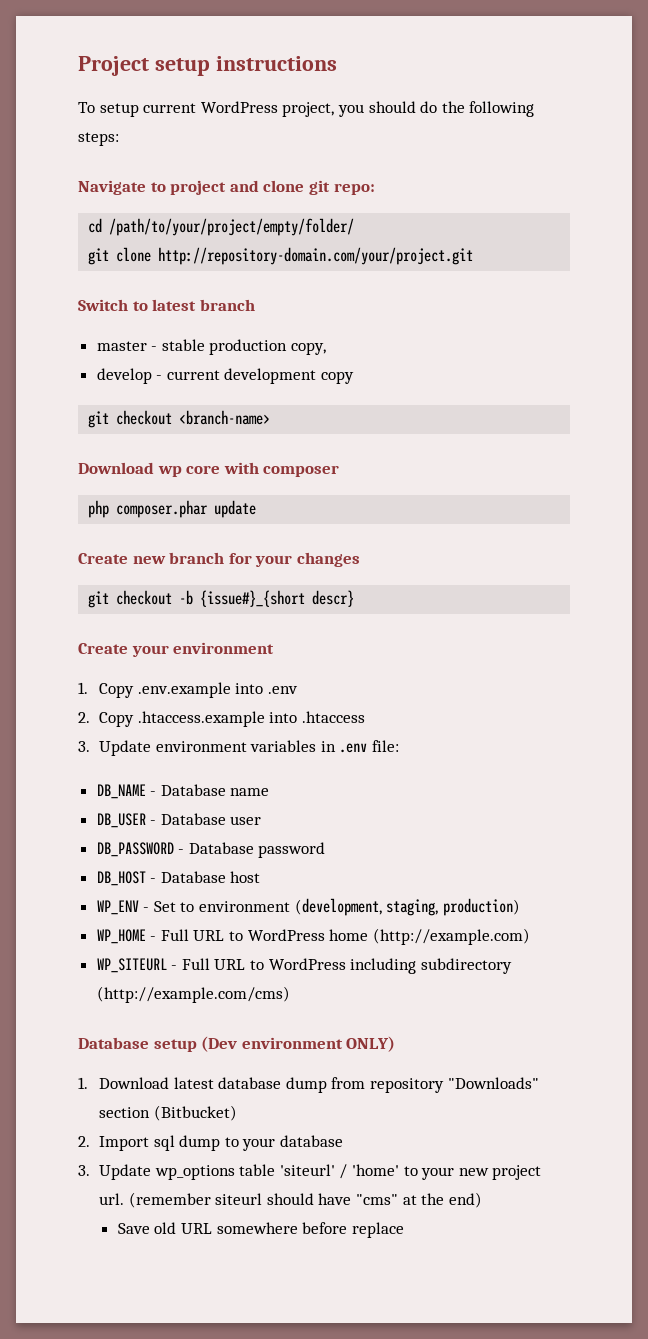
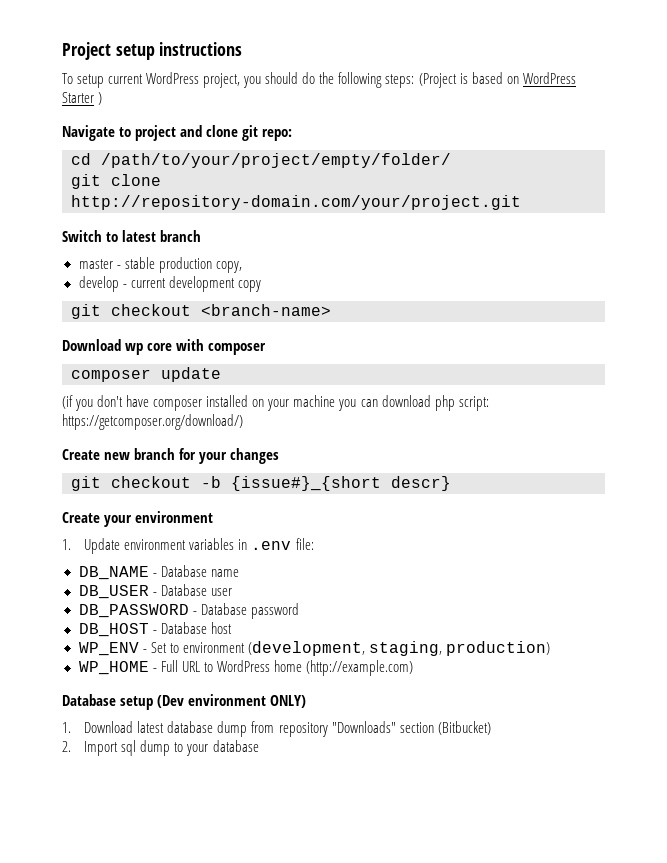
(119, 139) none -> [418,72,576,88] [62,92,103,105] (Project is based on WordPress Starter )
[88,500,257,518] php composer.phar update -> [71,367,221,382] [62,395,489,411] [62,414,243,430] composer update // (if you don't have composer installed on your machine you can download php script: https://getcomposer.org/download/)
[99,682,298,698] [78,711,365,727] [78,741,90,752] Copy .env.example into .env // 2. Copy .htaccess.example into .htaccess // 3. -> (71, 544) none
[96,958,512,974] [96,986,290,1003] // WP_SITEURL - Full URL to WordPress including subdirectory (http://example.com/cms) -> (413, 668) none
[78,1164,542,1180] [99,1192,482,1208] [117,1222,404,1238] // 3. Update wp_options table 'siteurl' / 'home' to your new project url. (remember siteurl should have "cms" at the end) // Save old URL somewhere before replace -> (259, 746) none

